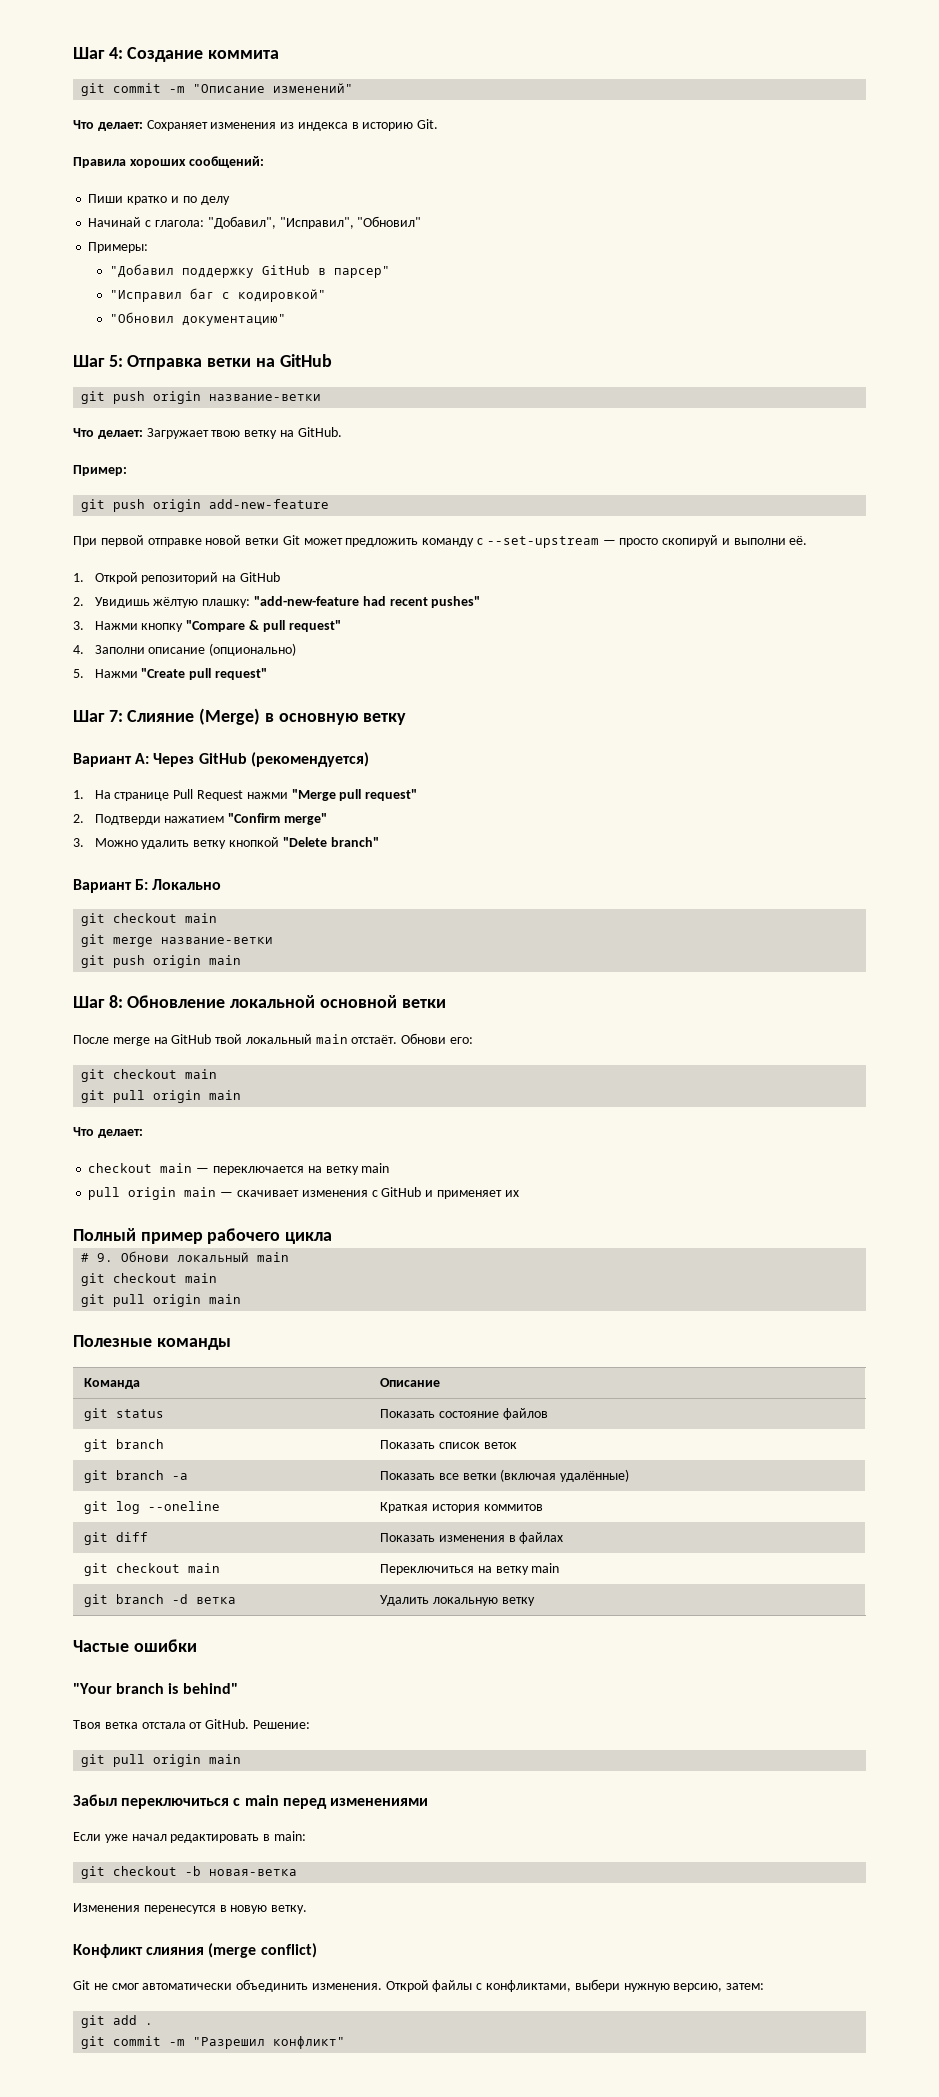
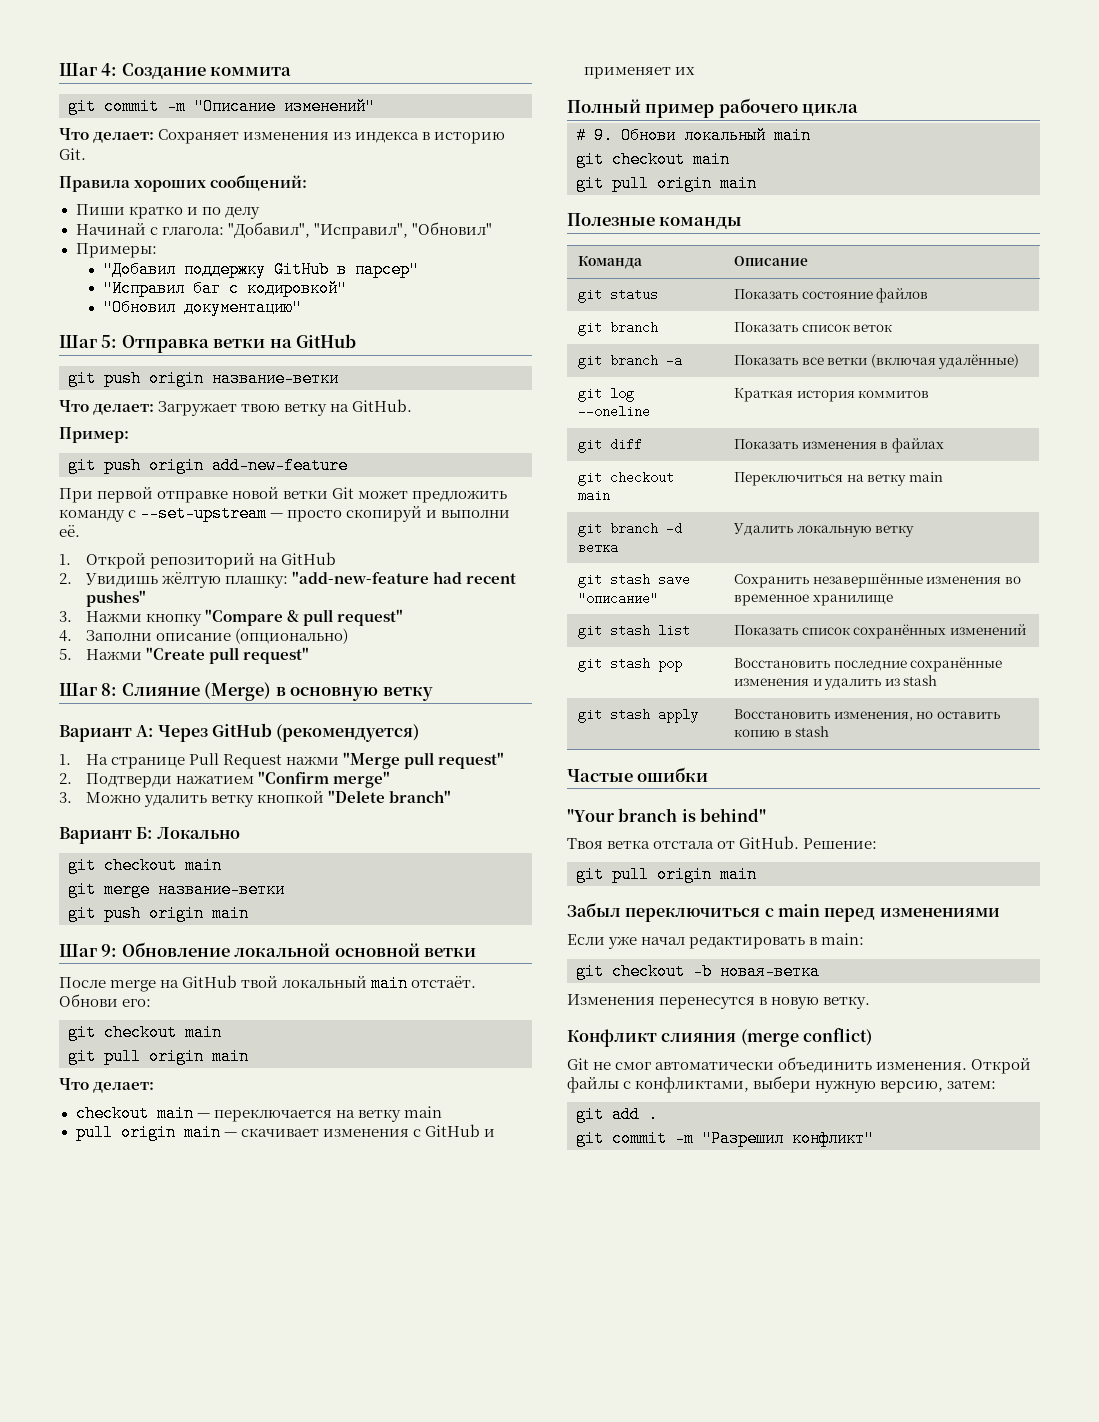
[108,710,123,722] 7: -> [101,683,118,696] 8:
[108,995,123,1008] 8: -> [101,944,118,957] 9:
(535, 1601) none -> [577,573,690,588] [577,590,658,606] [733,573,1021,588] [733,594,893,606] [577,624,690,639] [733,624,1026,639] [577,657,682,672] [733,657,1003,672] [733,675,938,690] [577,708,698,723] [733,709,1000,721] [733,726,830,737] // git stash save "описание" | Сохранить незавершённые изменения во временное хранилище // git stash list | Показать список сохранённых изменений // git stash pop | Восстановить последние сохранённые изменения и удалить из stash // git stash apply | Восстановить изменения, но оставить копию в stash

